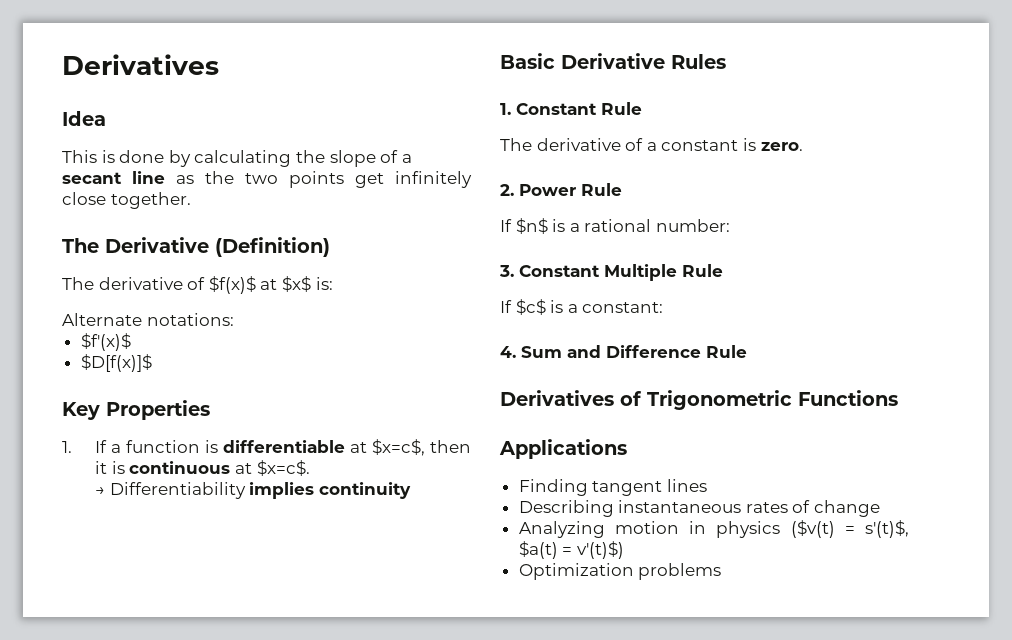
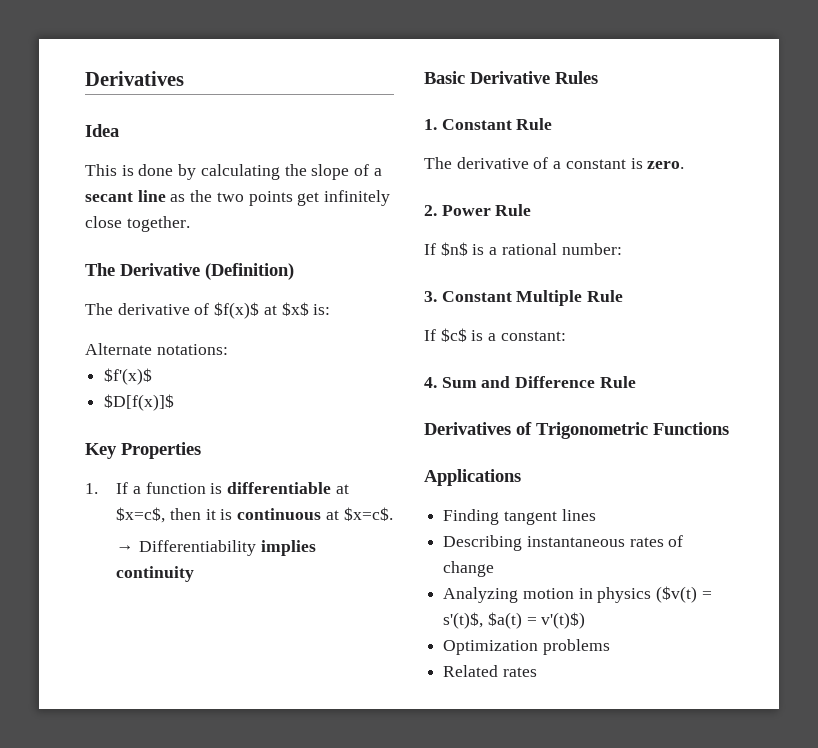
(722, 571) none -> [443,665,537,677] // Related rates

